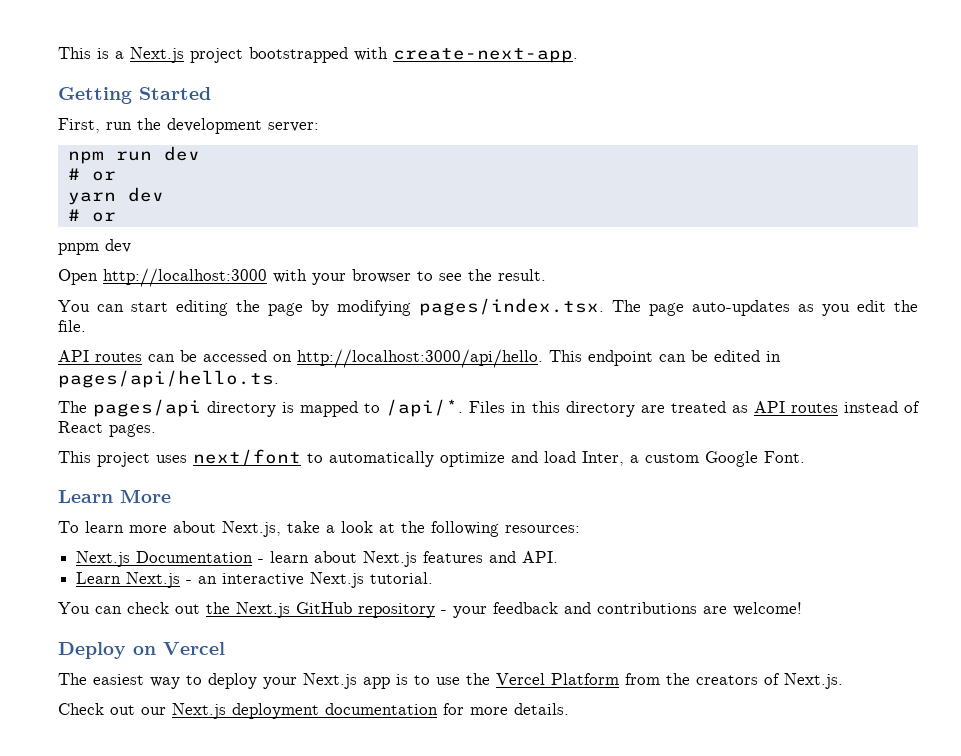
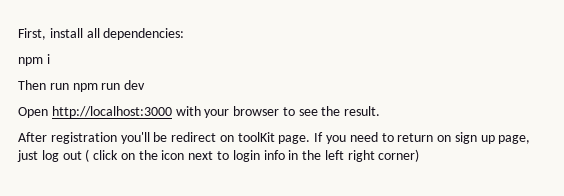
[58,47,578,63] [58,87,211,104] [58,118,319,134] [67,146,200,164] [67,168,116,181] [67,187,164,205] [67,209,116,222] [58,243,99,255] This is a Next.js project bootstrapped with create-next-app. // Getting Started // First, run the development server: // npm run dev // # or // yarn dev // # or // pnpm -> [18,28,185,40] [18,54,50,66] [18,80,121,92] First, install all dependencies: // npm i // Then run npm run
[58,298,918,316] [58,320,86,332] [58,349,781,368] [58,370,279,388] [58,399,920,417] [58,421,156,437] [58,449,805,467] [58,489,171,503] [58,521,580,537] [76,551,559,567] [76,572,434,588] [58,602,802,618] [58,642,225,659] [58,673,843,689] [58,703,569,719] You can start editing the page by modifying pages/index.tsx. The page auto-updates as you edit the file. // API routes can be accessed on http://localhost:3000/api/hello. This endpoint can be edited in pages/api/hello.ts. // The pages/api directory is mapped to /api/*. Files in this directory are treated as API routes instead of React pages. // This project uses next/font to automatically optimize and load Inter, a custom Google Font. // Learn More // To learn more about Next.js, take a look at the following resources: // Next.js Documentation - learn about Next.js features and API. // Learn Next.js - an interactive Next.js tutorial. // You can check out the Next.js GitHub repository - your feedback and contributions are welcome! // Deploy on Vercel // The easiest way to deploy your Next.js app is to use the Vercel Platform from the creators of Next.js. // Check out our Next.js deployment documentation for more details. -> [18,132,531,144] [17,149,420,162] After registration you'll be redirect on toolKit page. If you need to return on sign up page, just log out ( click on the icon next to login info in the left right corner)

